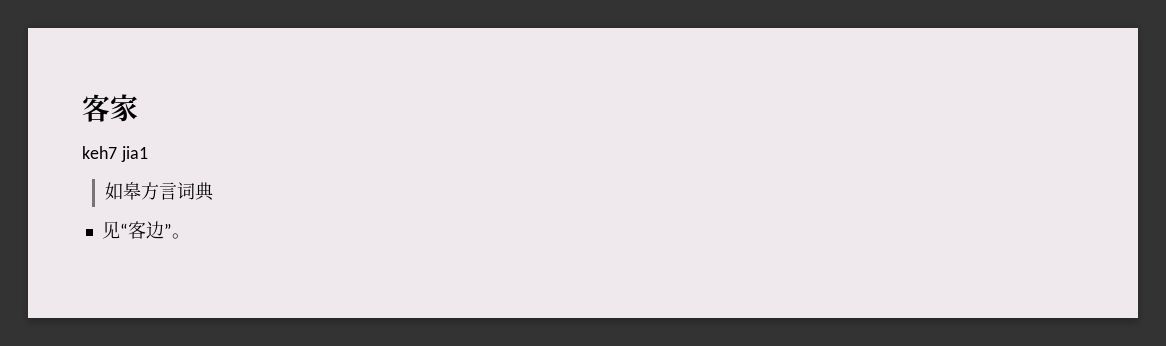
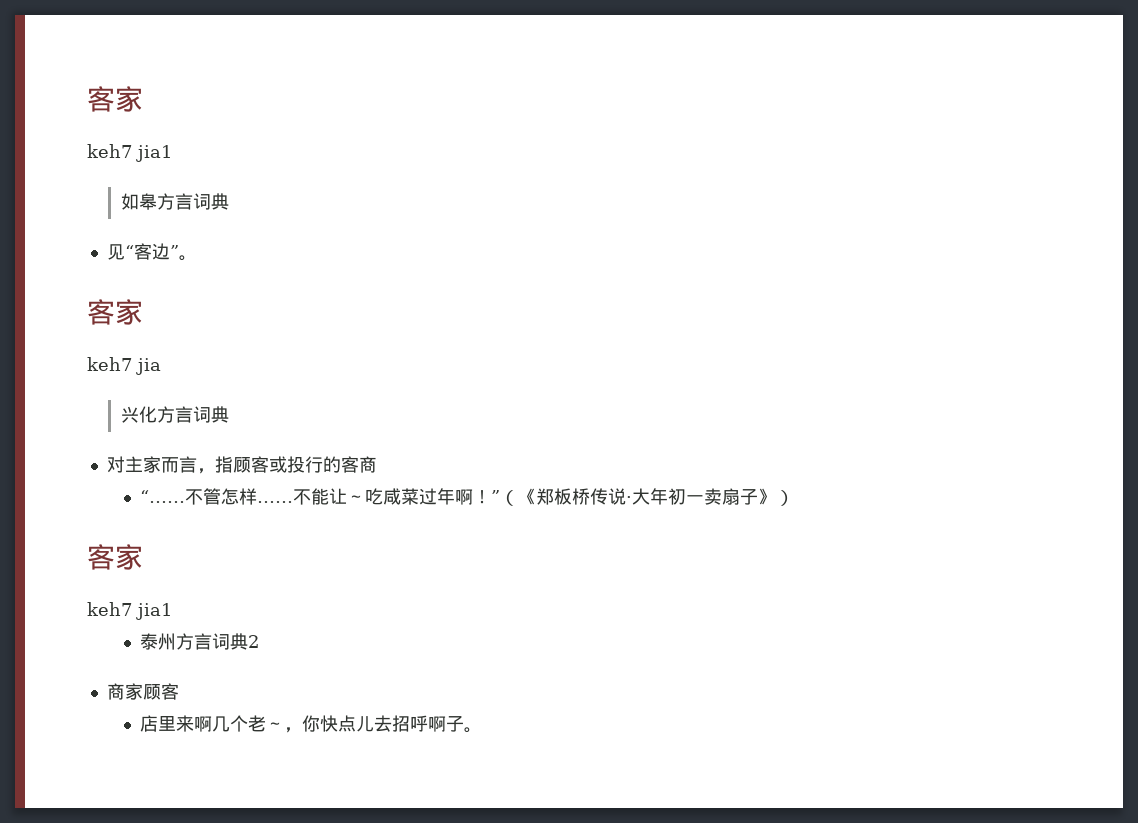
(190, 236) none -> [87,299,143,325] [87,357,161,375] [120,406,229,423] [106,456,377,474] [140,488,795,506] [87,544,143,570] [87,602,172,620] [140,633,260,650] [106,683,179,700] [140,715,483,733] // 客家 // keh7 jia // 兴化方言词典 // 对主家而言，指顾客或投行的客商 // “……不管怎样……不能让～吃咸菜过年啊！”（《郑板桥传说·大年初一卖扇子》） // 客家 // keh7 jia1 // 泰州方言词典2 // 商家顾客 // 店里来啊几个老～，你快点儿去招呼啊子。

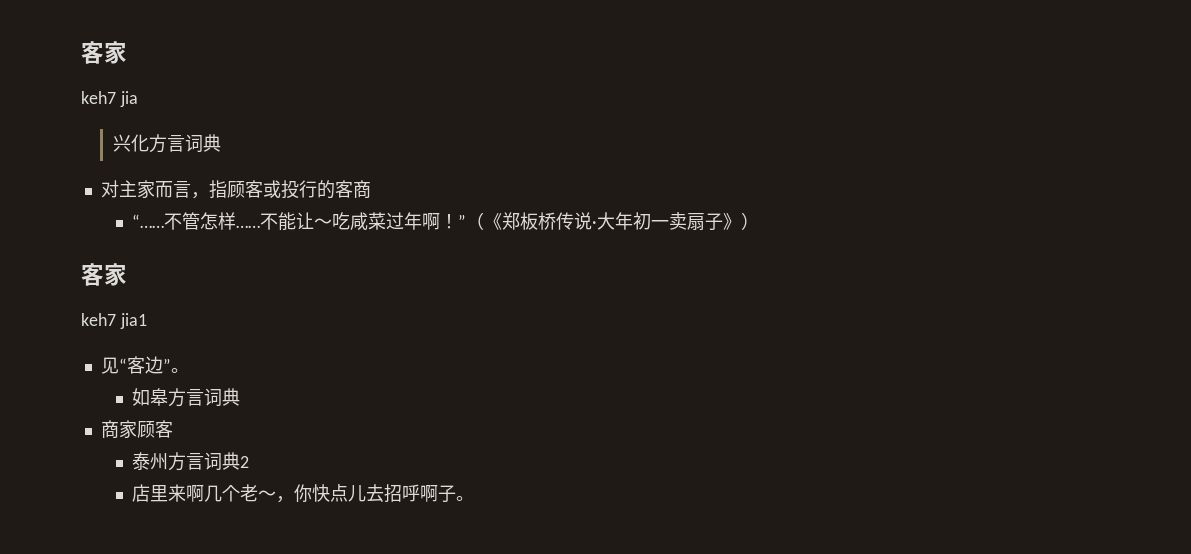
[87,86,143,112] [87,144,172,162] [120,193,229,210] [106,243,197,261] [87,299,143,325] 客家 // keh7 jia1 // 如皋方言词典 // 见“客边”。 // 客家 -> [81,41,127,64] 客家
(172, 611) none -> [100,356,189,374] [132,388,241,407] [100,420,173,439] // 见“客边”。 // 如皋方言词典 // 商家顾客
[106,683,179,700] // 商家顾客 -> (250, 462) none

